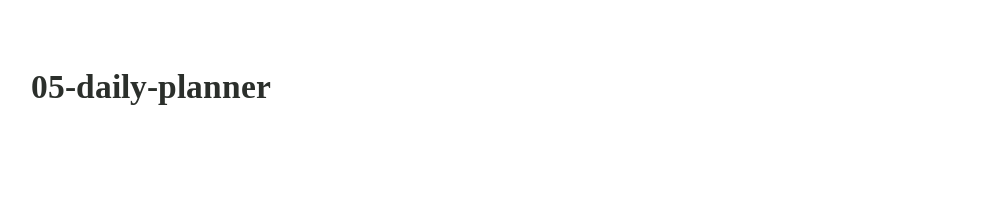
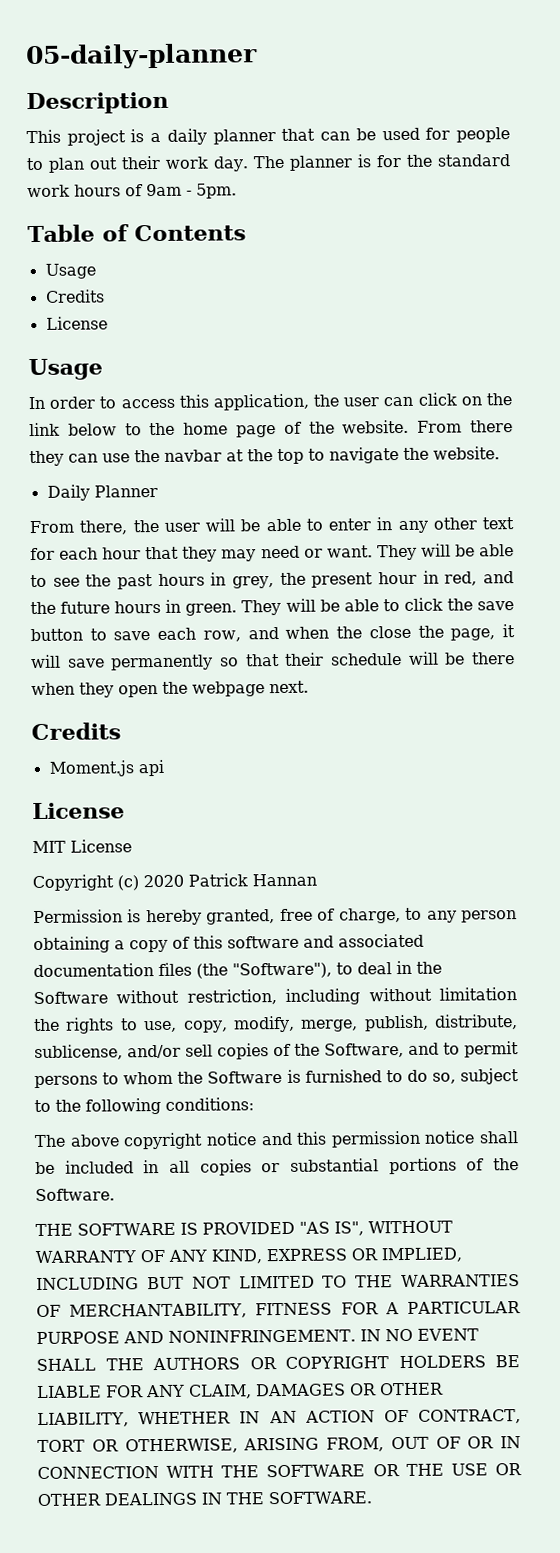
(271, 89) none -> [26,91,169,115] [26,127,511,146] [26,154,511,173] [27,183,237,199] [27,224,246,243] [44,263,96,279] [45,289,105,303] [45,316,108,330] [28,358,103,381] [28,392,513,411] [29,419,514,438] [29,446,500,467] [46,484,158,501] [29,517,514,535] [30,543,514,562] [30,570,514,590] [30,597,514,616] [30,624,516,642] [30,651,515,671] [31,680,309,698] [31,722,121,741] [48,759,164,777] [32,802,125,820] [32,839,132,854] [32,873,317,892] [33,907,518,926] [33,933,424,954] [33,960,442,979] [33,987,517,1005] [33,1014,518,1034] [34,1041,519,1061] [34,1068,520,1089] [34,1097,254,1115] [34,1130,519,1150] [35,1157,520,1176] [35,1188,115,1202] [35,1220,453,1237] [35,1247,462,1264] [36,1274,521,1291] [36,1301,522,1319] [36,1328,479,1345] [36,1355,520,1372] [36,1382,444,1399] [37,1409,522,1428] [37,1436,521,1454] [37,1463,522,1480] [37,1491,372,1507] // Description // This project is a daily planner that can be used for people to plan out their work day. The planner is for the standard work hours of 9am - 5pm. // Table of Contents // Usage // Credits // License // Usage // In order to access this application, the user can click on the link below to the home page of the website. From there they can use the navbar at the top to navigate the website. // Daily Planner // From there, the user will be able to enter in any other text for each hour that they may need or want. They will be able to see the past hours in grey, the present hour in red, and the future hours in green. They will be able to click the save button to save each row, and when the close the page, it will save permanently so that their schedule will be there when they open the webpage next. // Credits // Moment.js api // License // MIT License // Copyright (c) 2020 Patrick Hannan // Permission is hereby granted, free of charge, to any person obtaining a copy of this software and associated documentation files (the "Software"), to deal in the Software without restriction, including without limitation the rights to use, copy, modify, merge, publish, distribute, sublicense, and/or sell copies of the Software, and to permit persons to whom the Software is furnished to do so, subject to the following conditions: // The above copyright notice and this permission notice shall be included in all copies or substantial portions of the Software. // THE SOFTWARE IS PROVIDED "AS IS", WITHOUT WARRANTY OF ANY KIND, EXPRESS OR IMPLIED, INCLUDING BUT NOT LIMITED TO THE WARRANTIES OF MERCHANTABILITY, FITNESS FOR A PARTICULAR PURPOSE AND NONINFRINGEMENT. IN NO EVENT SHALL THE AUTHORS OR COPYRIGHT HOLDERS BE LIABLE FOR ANY CLAIM, DAMAGES OR OTHER LIABILITY, WHETHER IN AN ACTION OF CONTRACT, TORT OR OTHERWISE, ARISING FROM, OUT OF OR IN CONNECTION WITH THE SOFTWARE OR THE USE OR OTHER DEALINGS IN THE SOFTWARE.

